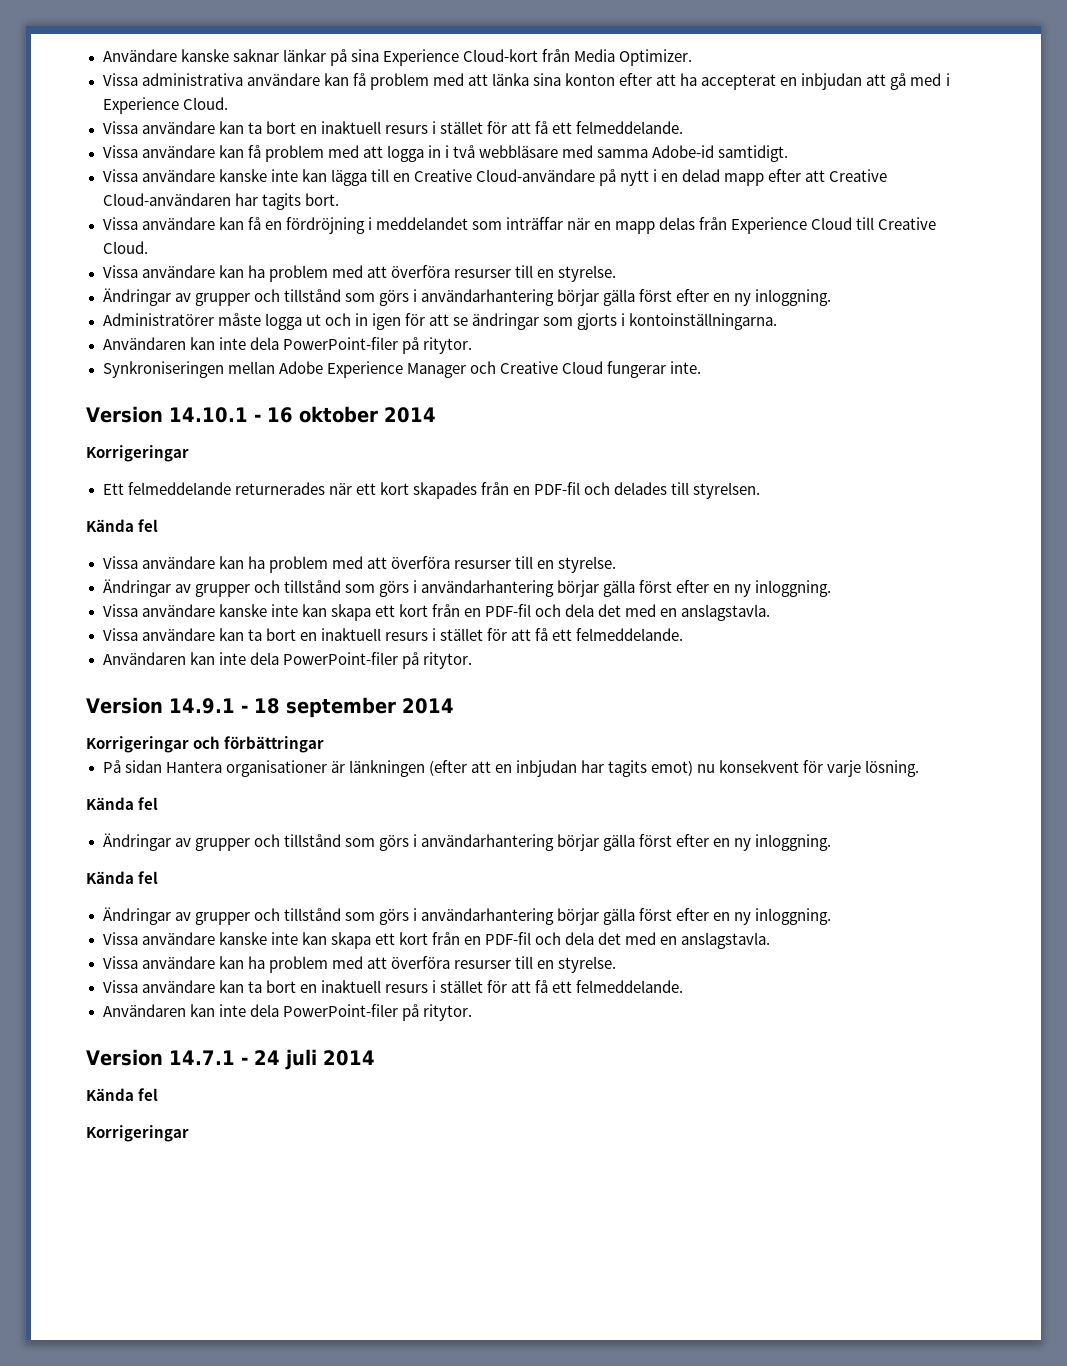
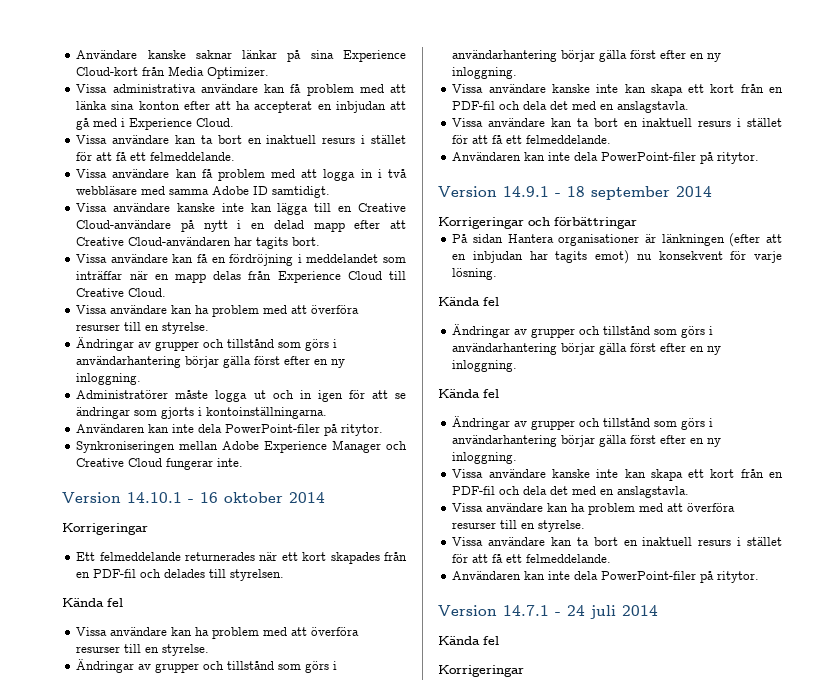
[652,145,715,158] Adobe-id -> [212,186,269,195] Adobe ID

